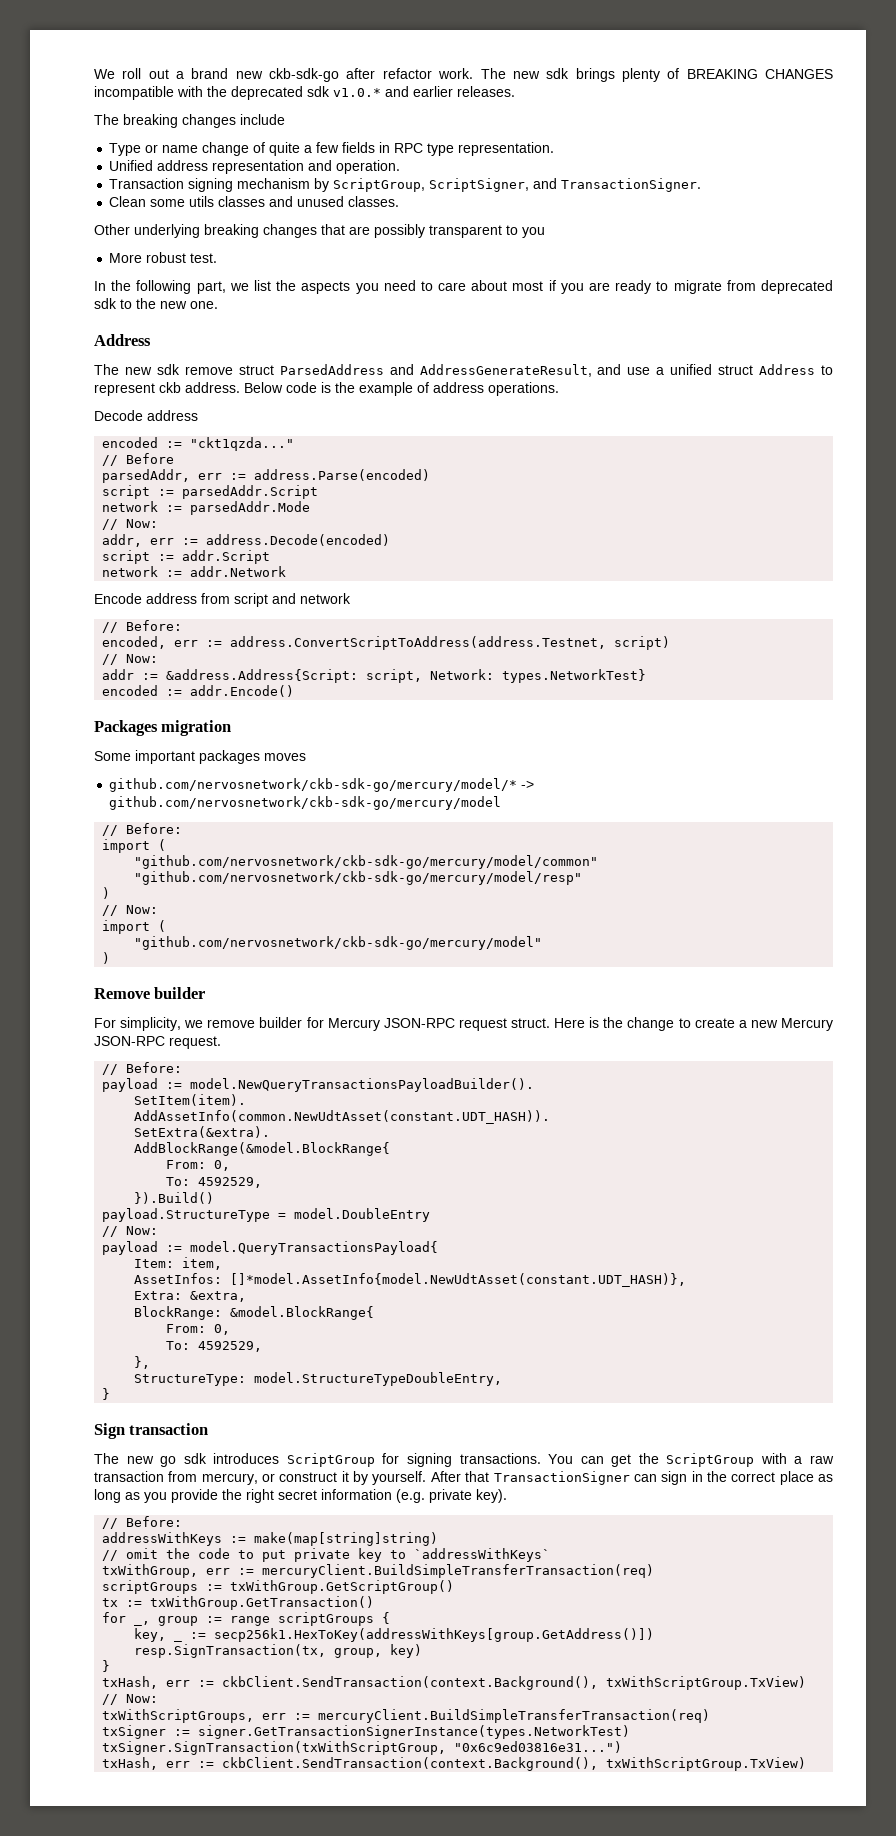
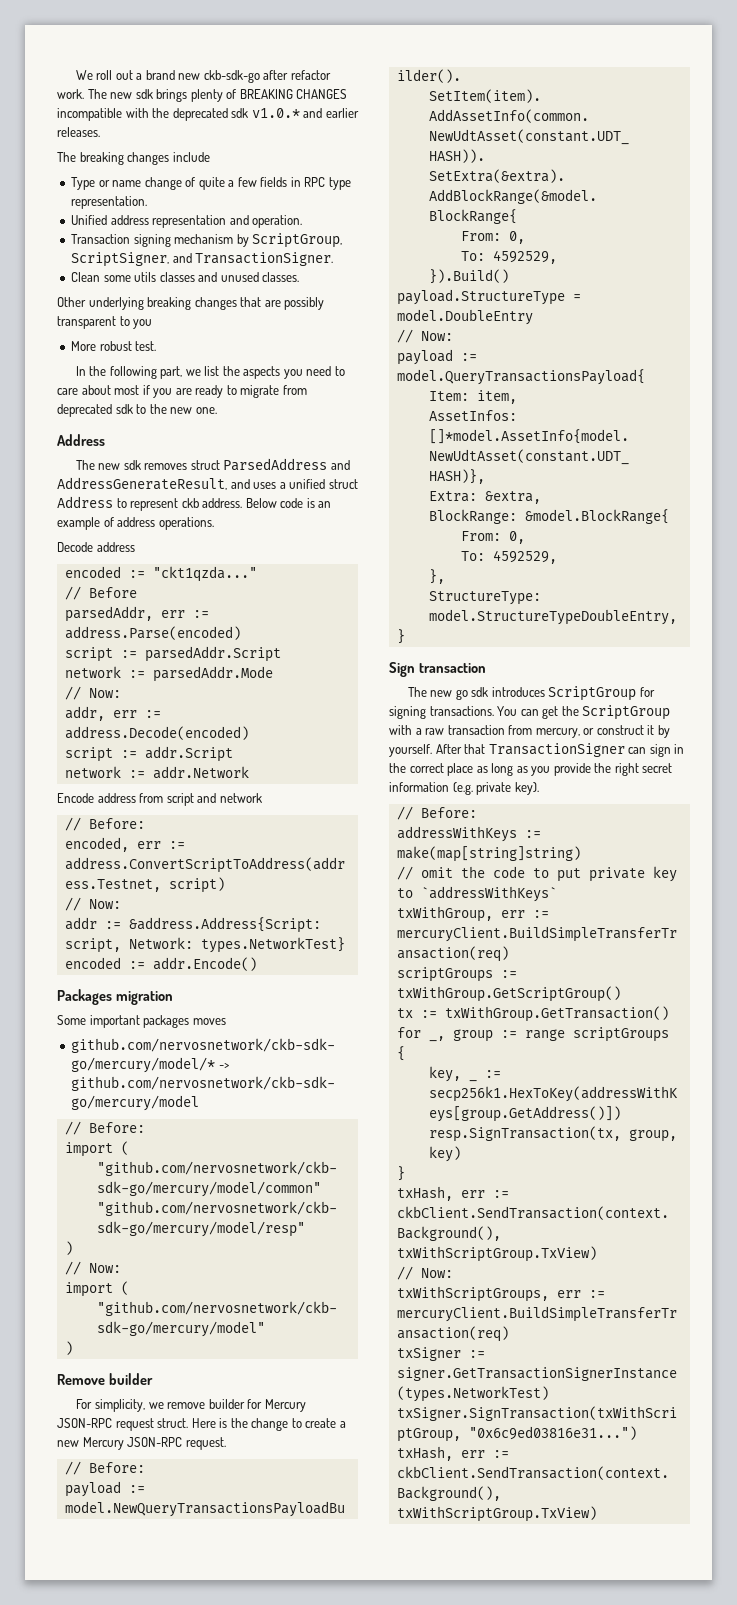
[184,366,233,375] remove -> [144,463,188,470] removes
[627,367,651,375] use -> [253,482,277,489] uses
[335,382,355,393] the -> [318,501,332,508] an

